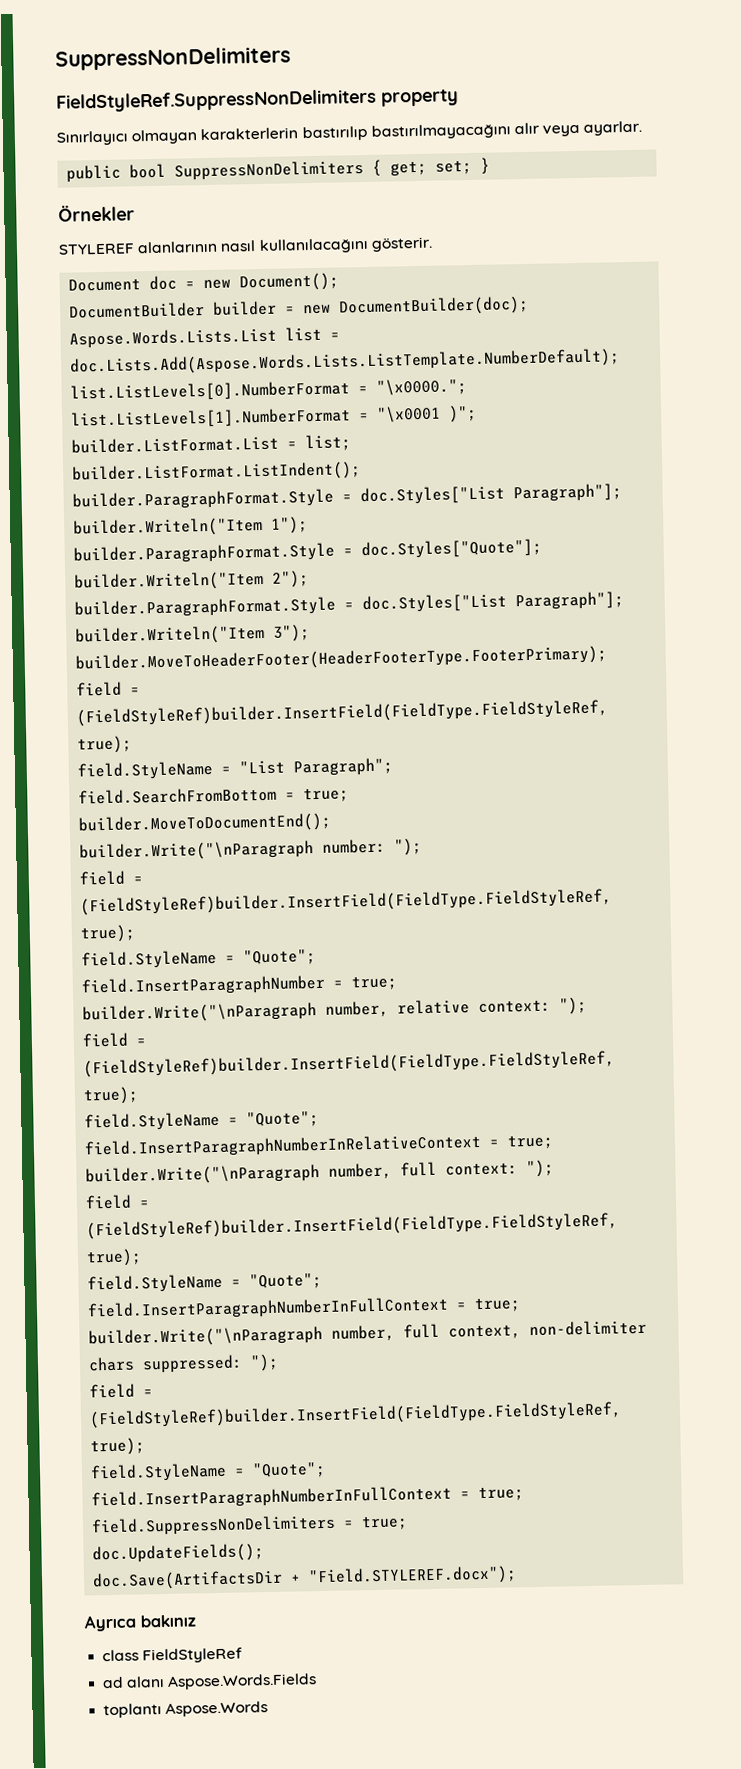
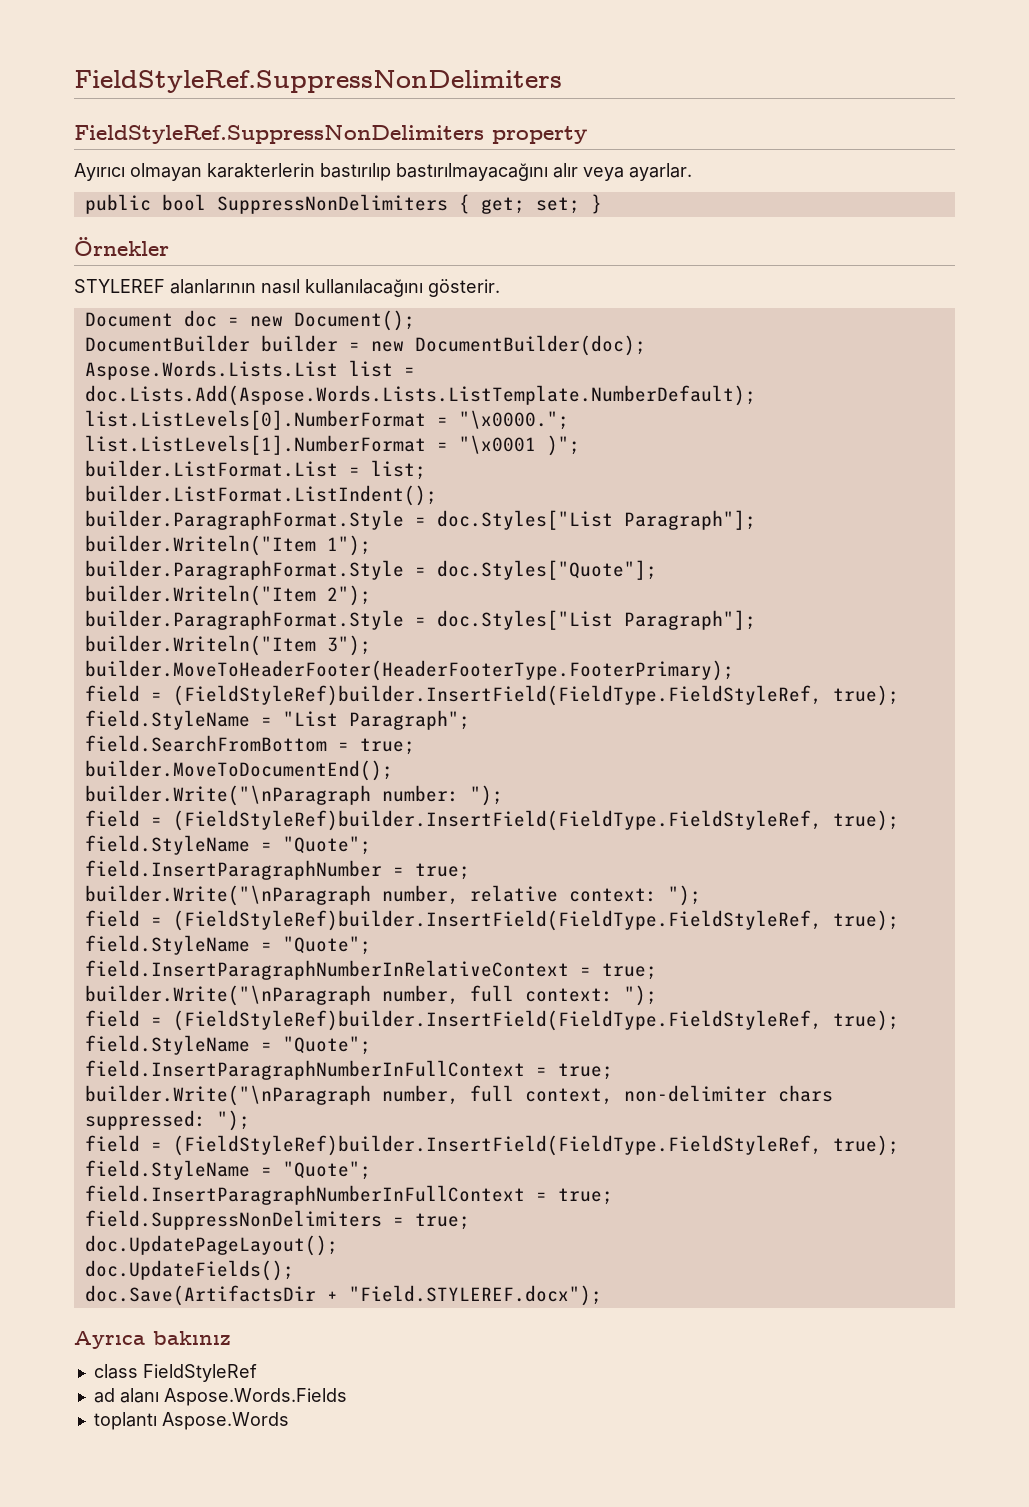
[55,46,291,71] SuppressNonDelimiters -> [74,70,562,93] FieldStyleRef.SuppressNonDelimiters
[56,130,129,146] Sınırlayıcı -> [74,163,125,181] Ayırıcı
(409, 1523) none -> [84,1235,338,1256] // doc.UpdatePageLayout();

